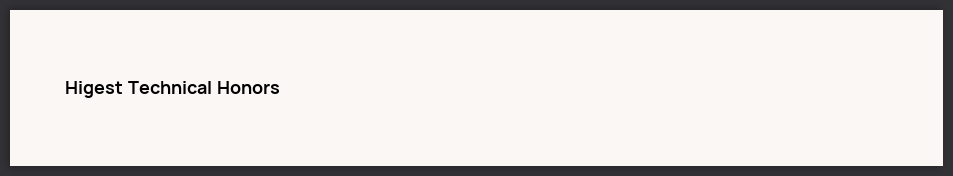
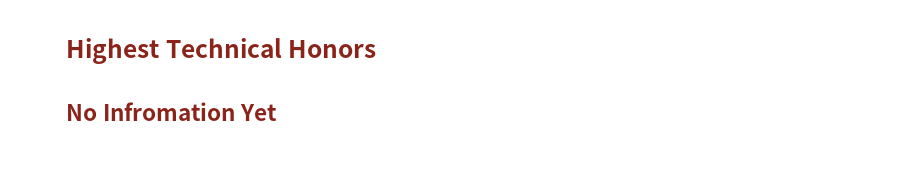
[65,81,123,98] Higest -> [66,38,159,64] Highest
(280, 87) none -> [66,102,278,121] // No Infromation Yet

